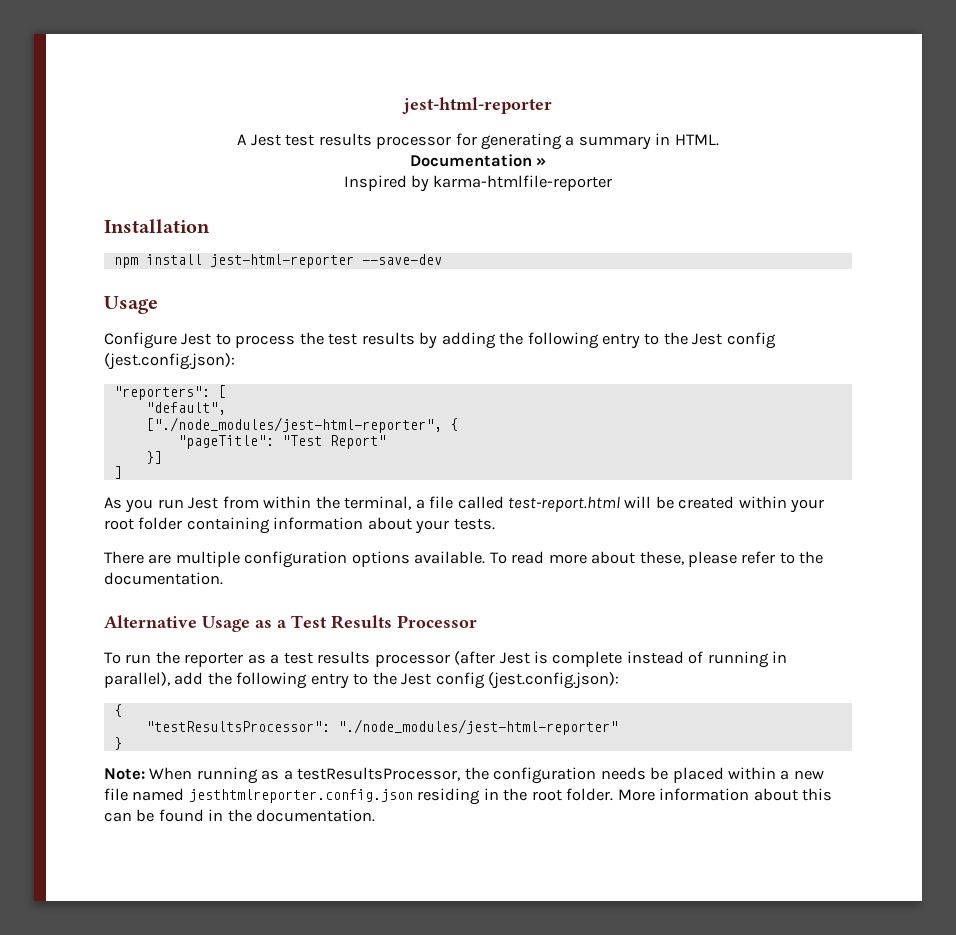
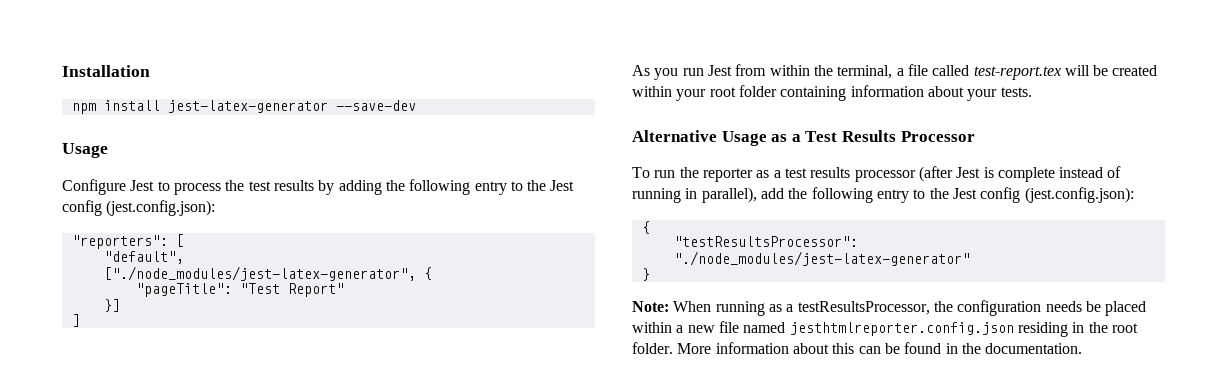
[402,97,552,114] [237,133,719,150] [409,154,547,167] [343,175,613,192] jest-html-reporter // A Jest test results processor for generating a summary in HTML. // Documentation » // Inspired by karma-htmlfile-reporter // -> (62, 71) none
[209,254,354,268] jest-html-reporter -> [167,100,328,113] jest-latex-generator
[145,417,442,433] ["./node_modules/jest-html-reporter", -> [103,266,416,281] ["./node_modules/jest-latex-generator",
[508,496,621,512] test-report.html -> [973,66,1061,80] test-report.tex
[104,551,824,568] [104,572,223,585] // There are multiple configuration options available. To read more about these, please refer to the documentation. -> (1032, 92) none
[337,719,618,735] "./node_modules/jest-html-reporter" -> [673,251,970,266] "./node_modules/jest-latex-generator"

